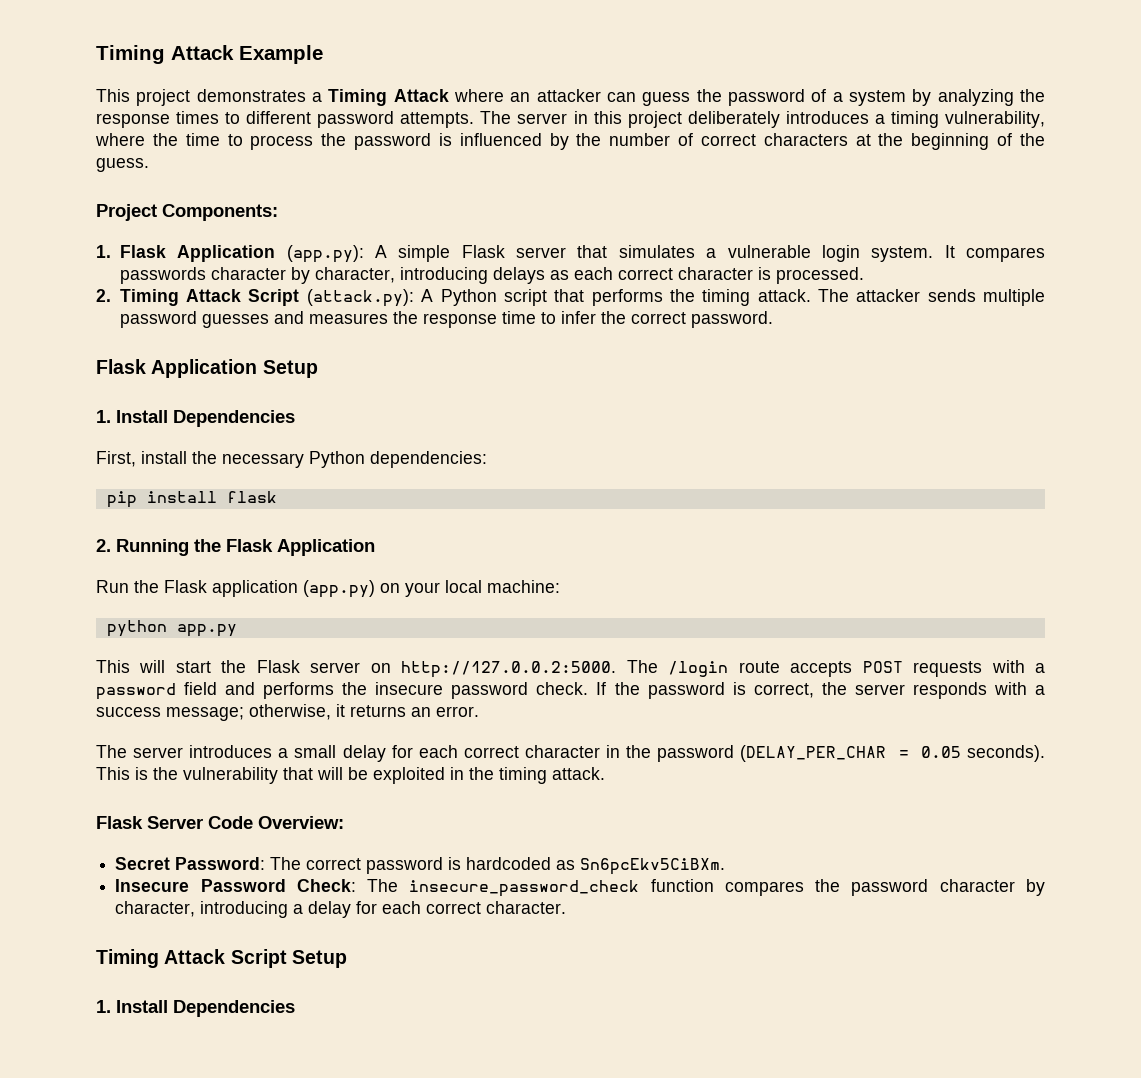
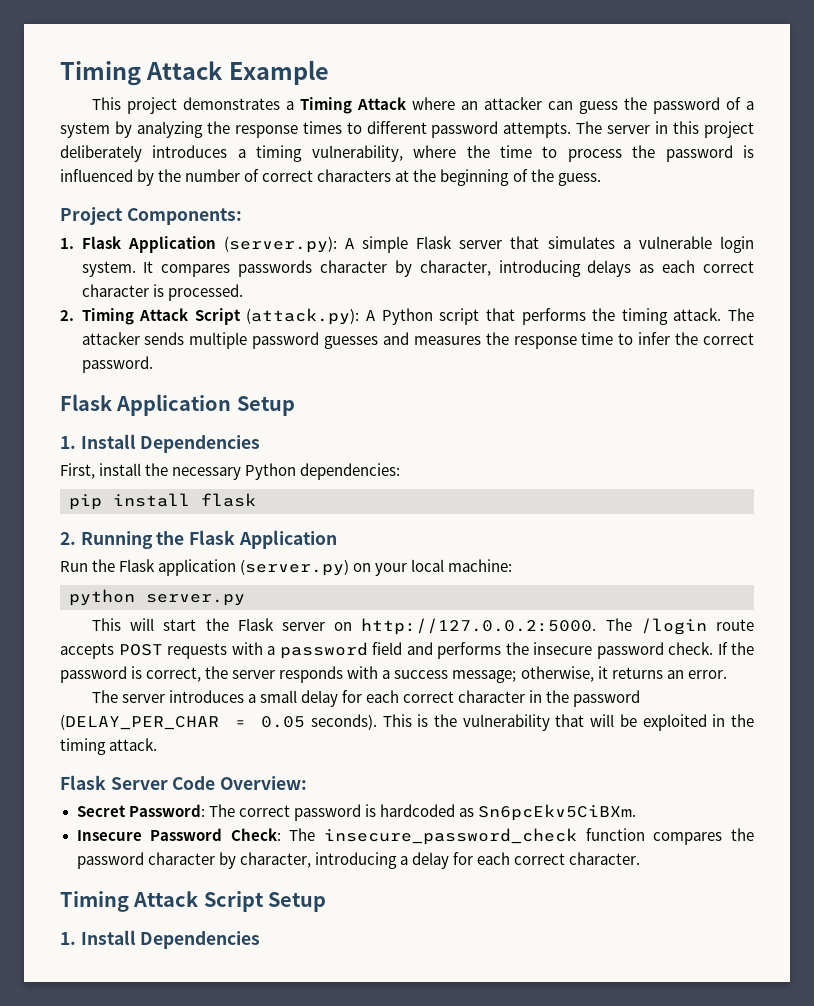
[286,245,364,263] (app.py): -> [223,236,337,253] (server.py):
[303,580,375,598] (app.py) -> [240,559,350,576] (server.py)
[176,624,237,637] app.py -> [146,594,245,606] server.py

